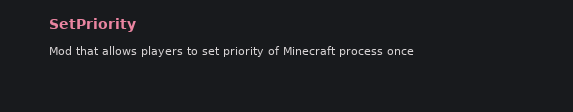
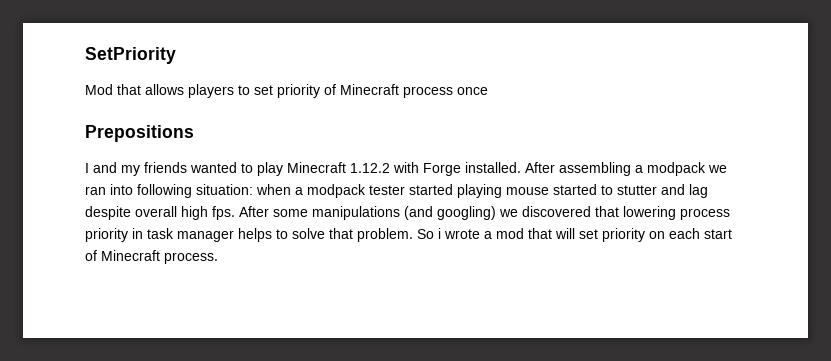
(414, 52) none -> [85,125,194,142] [85,162,727,176] [85,184,708,198] [85,206,730,220] [85,228,732,242] [85,250,218,264] // Prepositions // I and my friends wanted to play Minecraft 1.12.2 with Forge installed. After assembling a modpack we ran into following situation: when a modpack tester started playing mouse started to stutter and lag despite overall high fps. After some manipulations (and googling) we discovered that lowering process priority in task manager helps to solve that problem. So i wrote a mod that will set priority on each start of Minecraft process.

